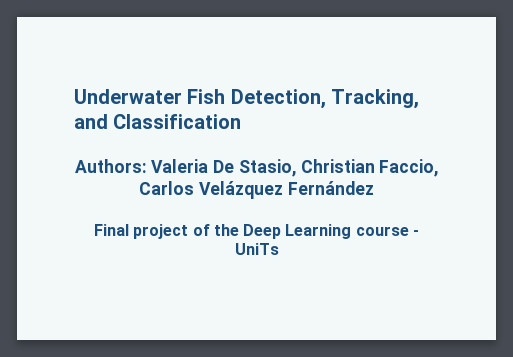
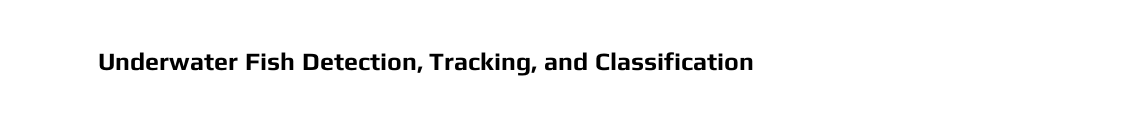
[74,159,439,177] [139,181,374,199] [93,224,420,239] [234,243,279,255] // Authors: Valeria De Stasio, Christian Faccio, Carlos Velázquez Fernández // Final project of the Deep Learning course - UniTs -> (754, 61) none

